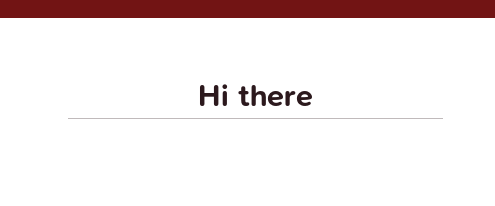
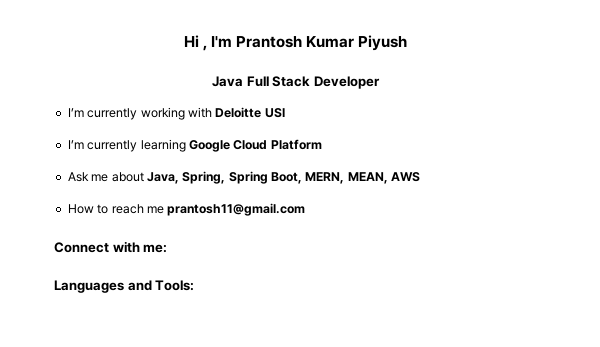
[238,85,313,107] there -> [202,35,408,51] [212,76,380,89] [67,107,285,120] [67,139,322,152] [67,171,421,184] [67,203,306,216] [54,241,168,253] [54,280,195,293] , I'm Prantosh Kumar Piyush // Java Full Stack Developer // I’m currently working with Deloitte USI // I’m currently learning Google Cloud Platform // Ask me about Java, Spring, Spring Boot, MERN, MEAN, AWS // How to reach me prantosh11@gmail.com // Connect with me: // Languages and Tools:

